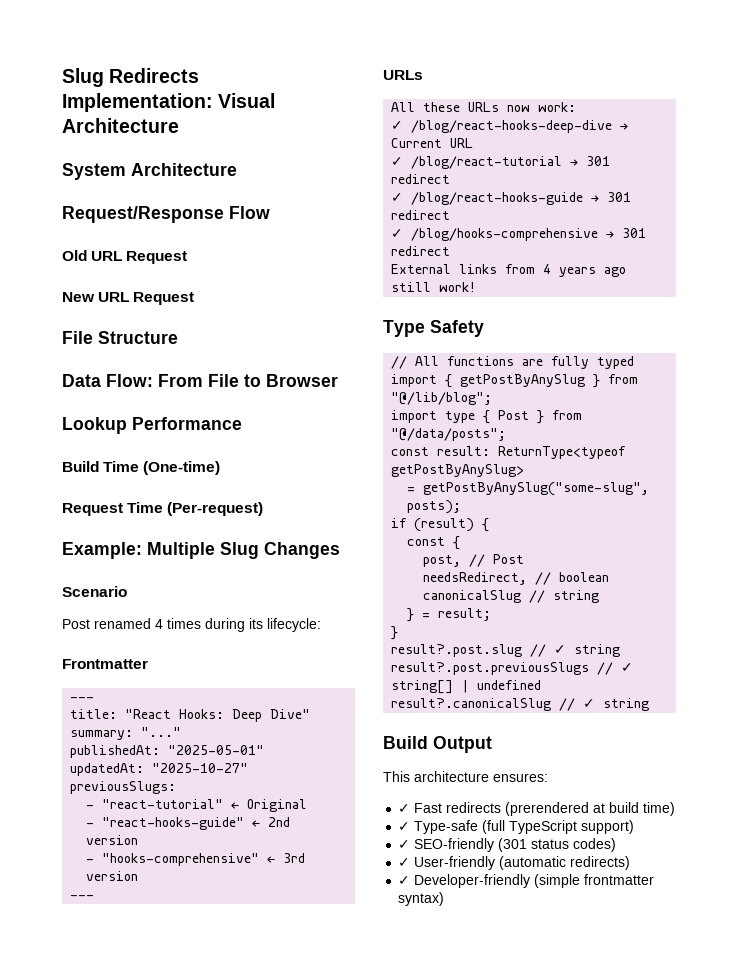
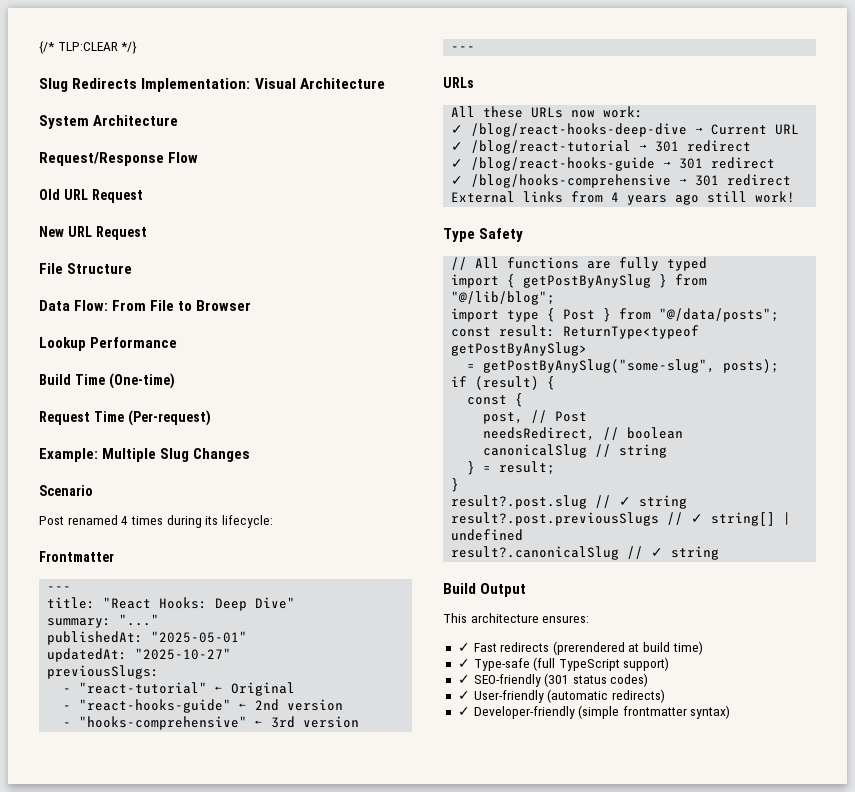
(62, 77) none -> [39,41,138,54] {/* TLP:CLEAR */} //

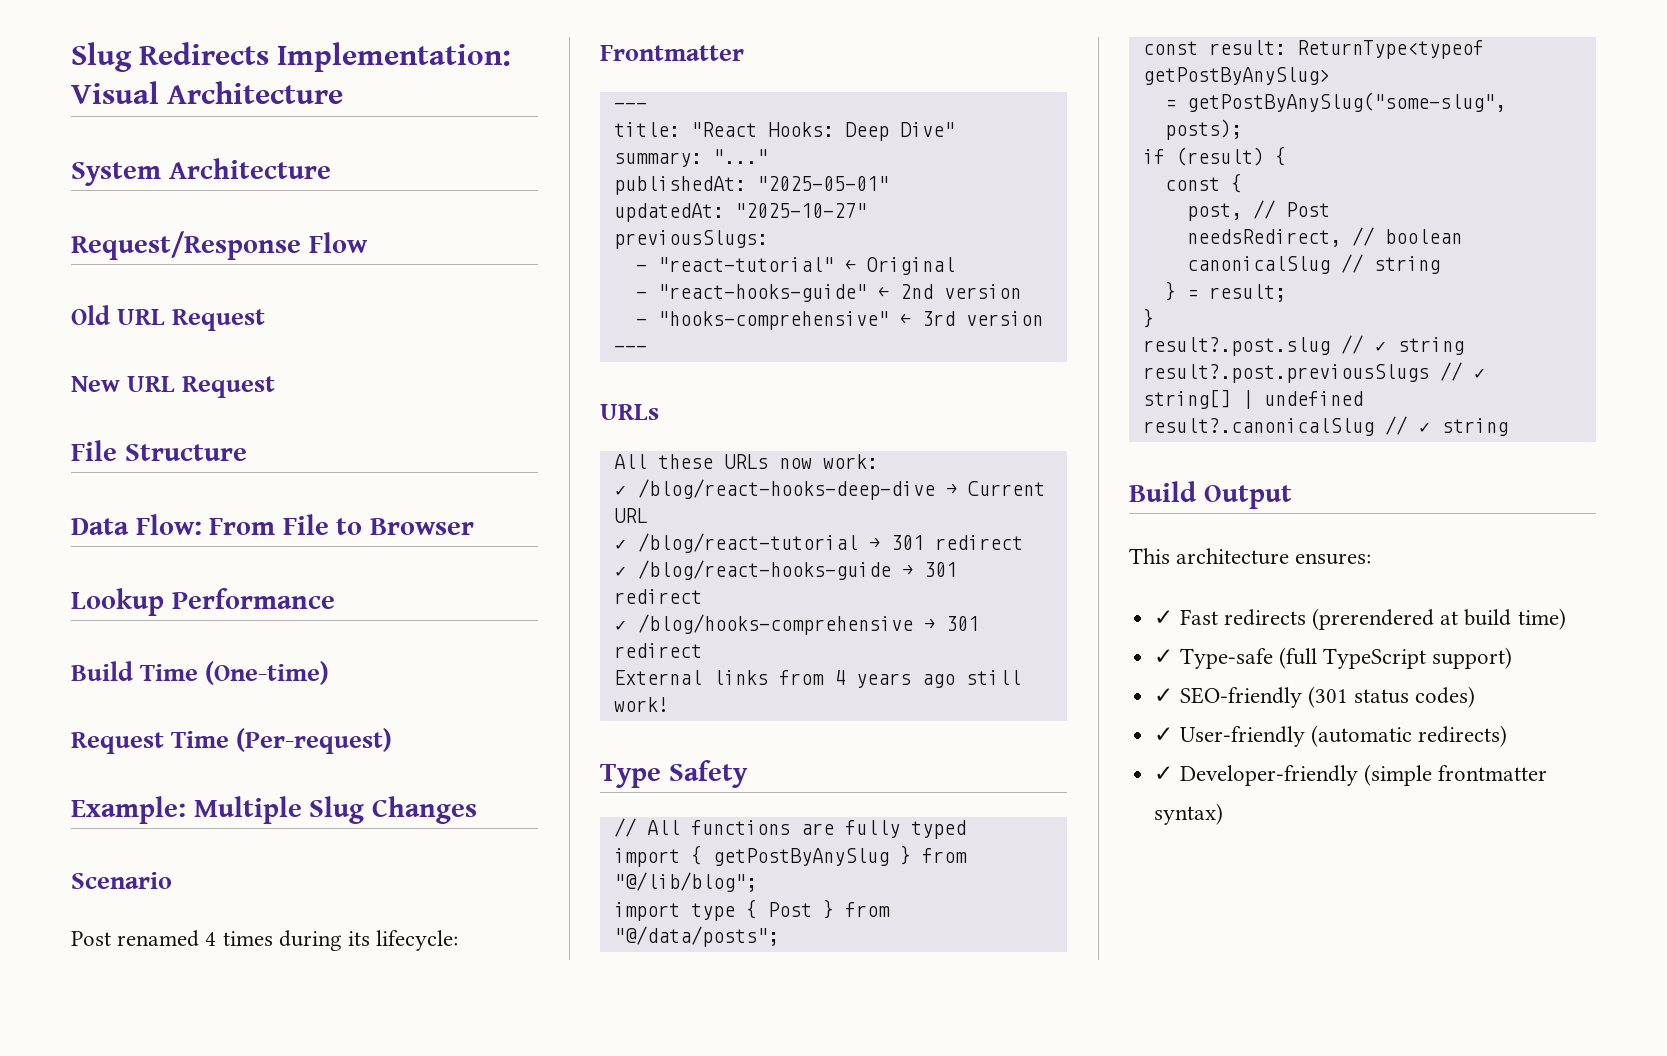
[39,41,138,54] {/* TLP:CLEAR */} // -> (71, 57) none

